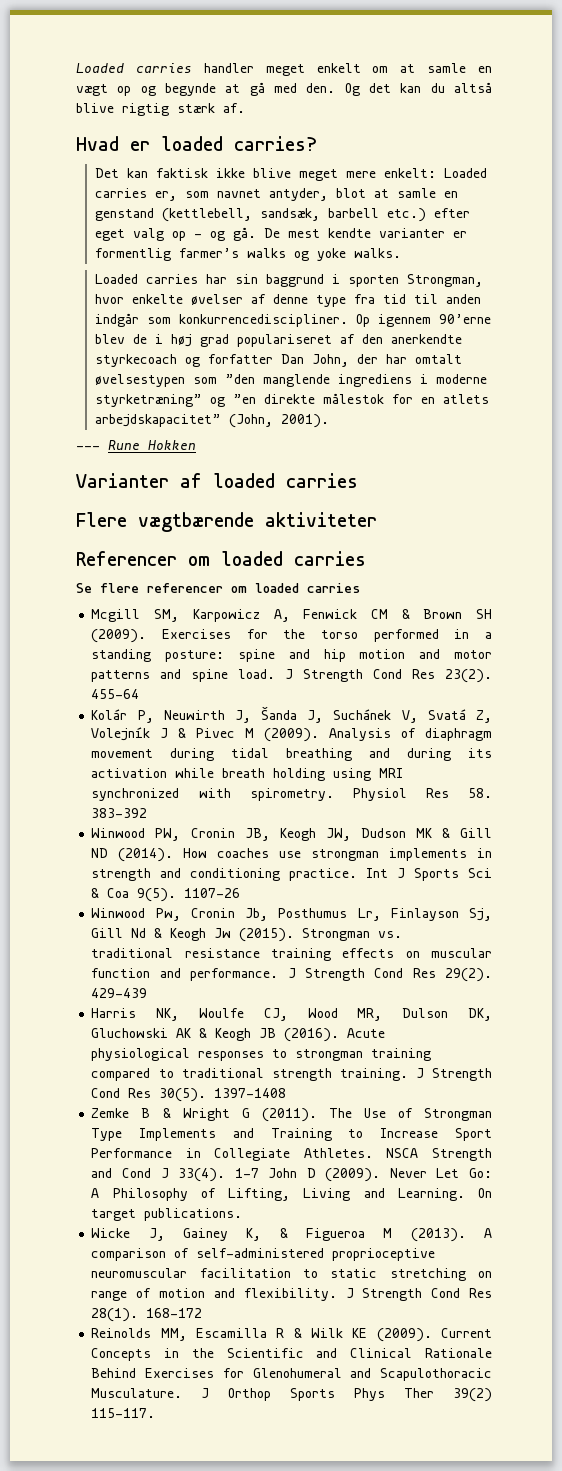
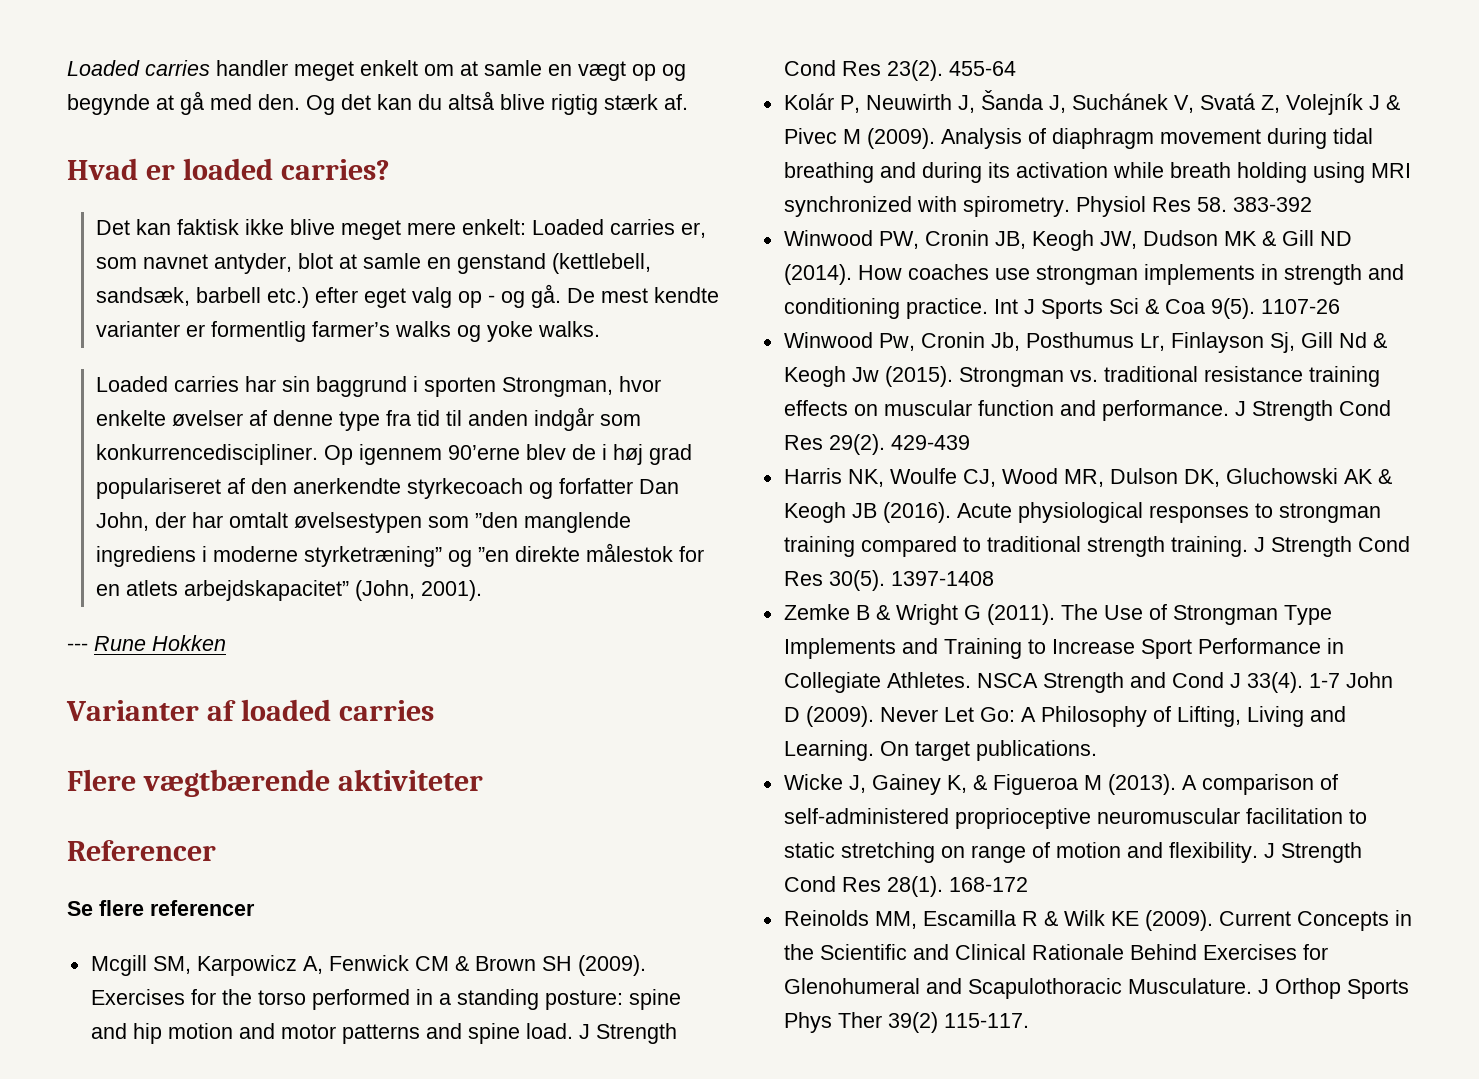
[188,551,366,566] om loaded carries -> (216, 850) none
[231,583,360,593] om loaded carries -> (255, 908) none

